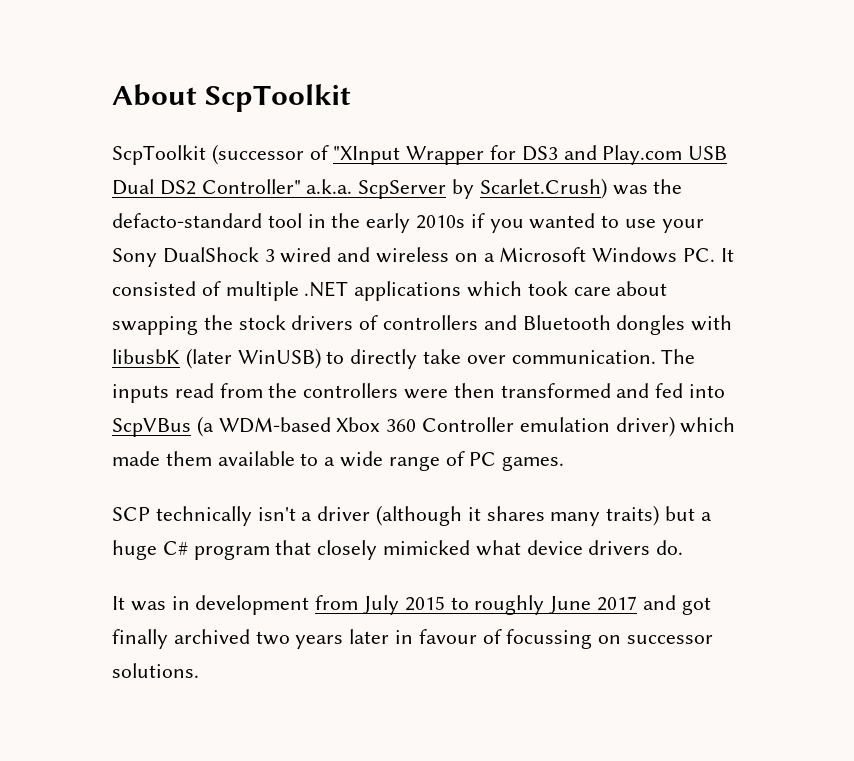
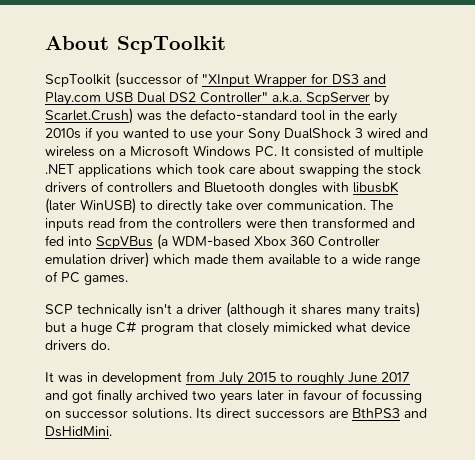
(199, 670) none -> [196,408,427,419] [45,426,112,437] Its direct successors are BthPS3 and DsHidMini.

